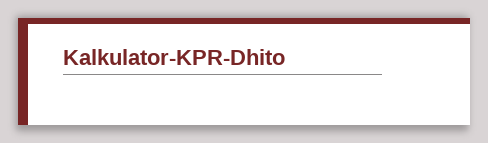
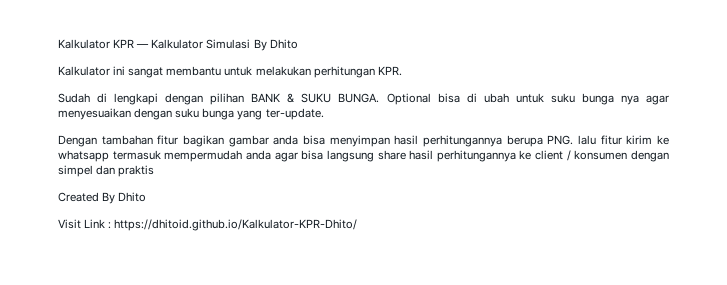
[63,49,285,65] Kalkulator-KPR-Dhito -> [58,39,298,51] [58,66,402,78] [58,93,669,105] [58,108,324,120] [58,135,669,147] [58,150,669,162] [58,165,155,177] [58,192,147,204] [58,219,358,231] Kalkulator KPR — Kalkulator Simulasi By Dhito // Kalkulator ini sangat membantu untuk melakukan perhitungan KPR. // Sudah di lengkapi dengan pilihan BANK & SUKU BUNGA. Optional bisa di ubah untuk suku bunga nya agar menyesuaikan dengan suku bunga yang ter-update. // Dengan tambahan fitur bagikan gambar anda bisa menyimpan hasil perhitungannya berupa PNG. lalu fitur kirim ke whatsapp termasuk mempermudah anda agar bisa langsung share hasil perhitungannya ke client / konsumen dengan simpel dan praktis // Created By Dhito // Visit Link : https://dhitoid.github.io/Kalkulator-KPR-Dhito/

